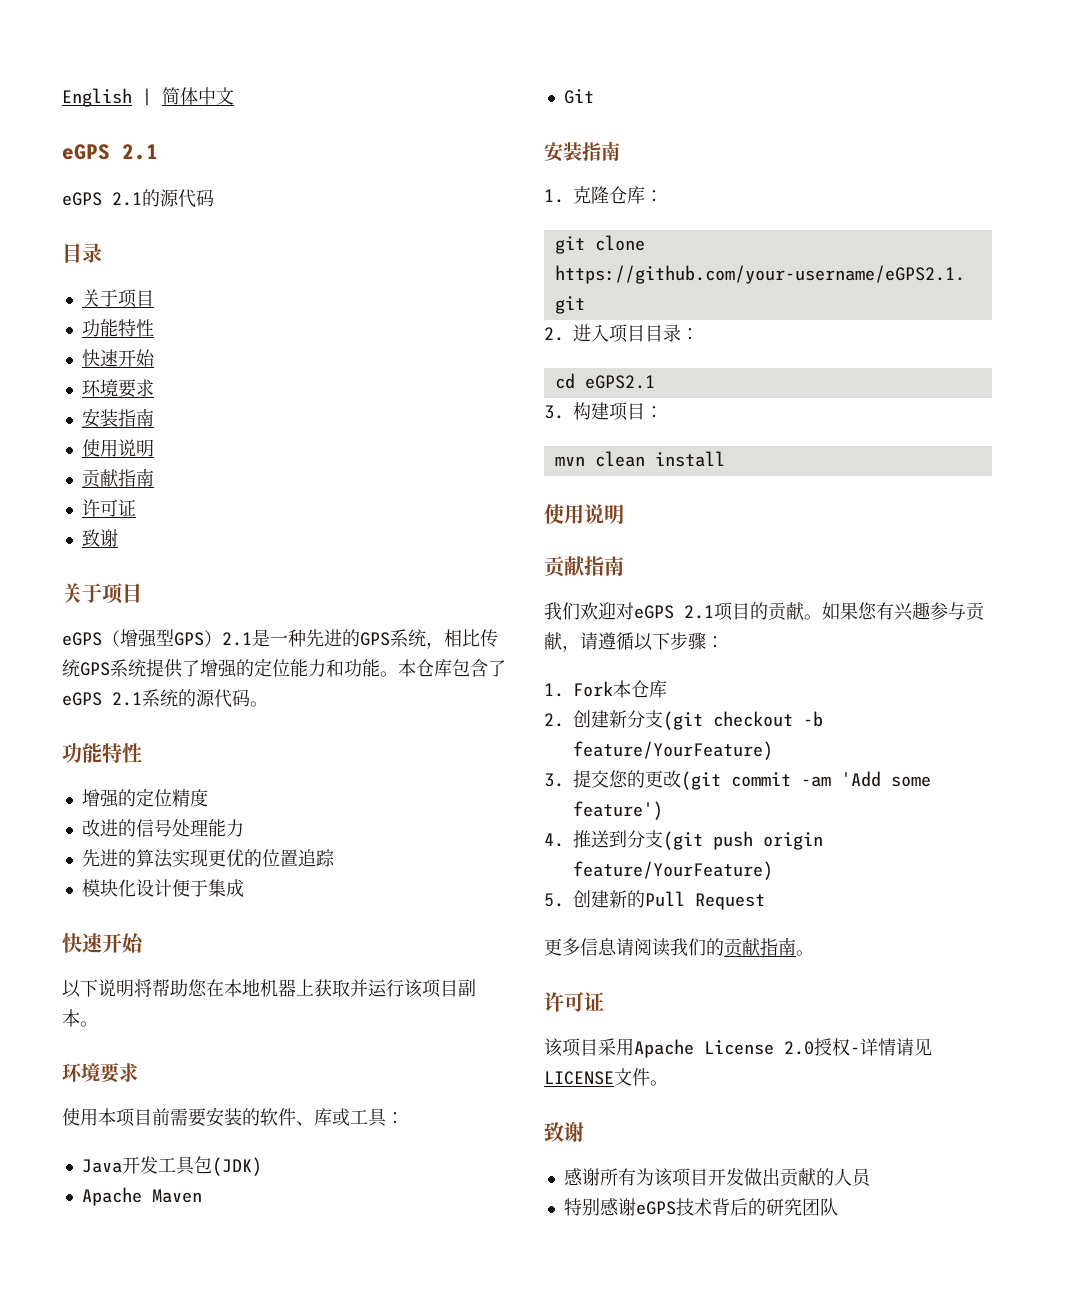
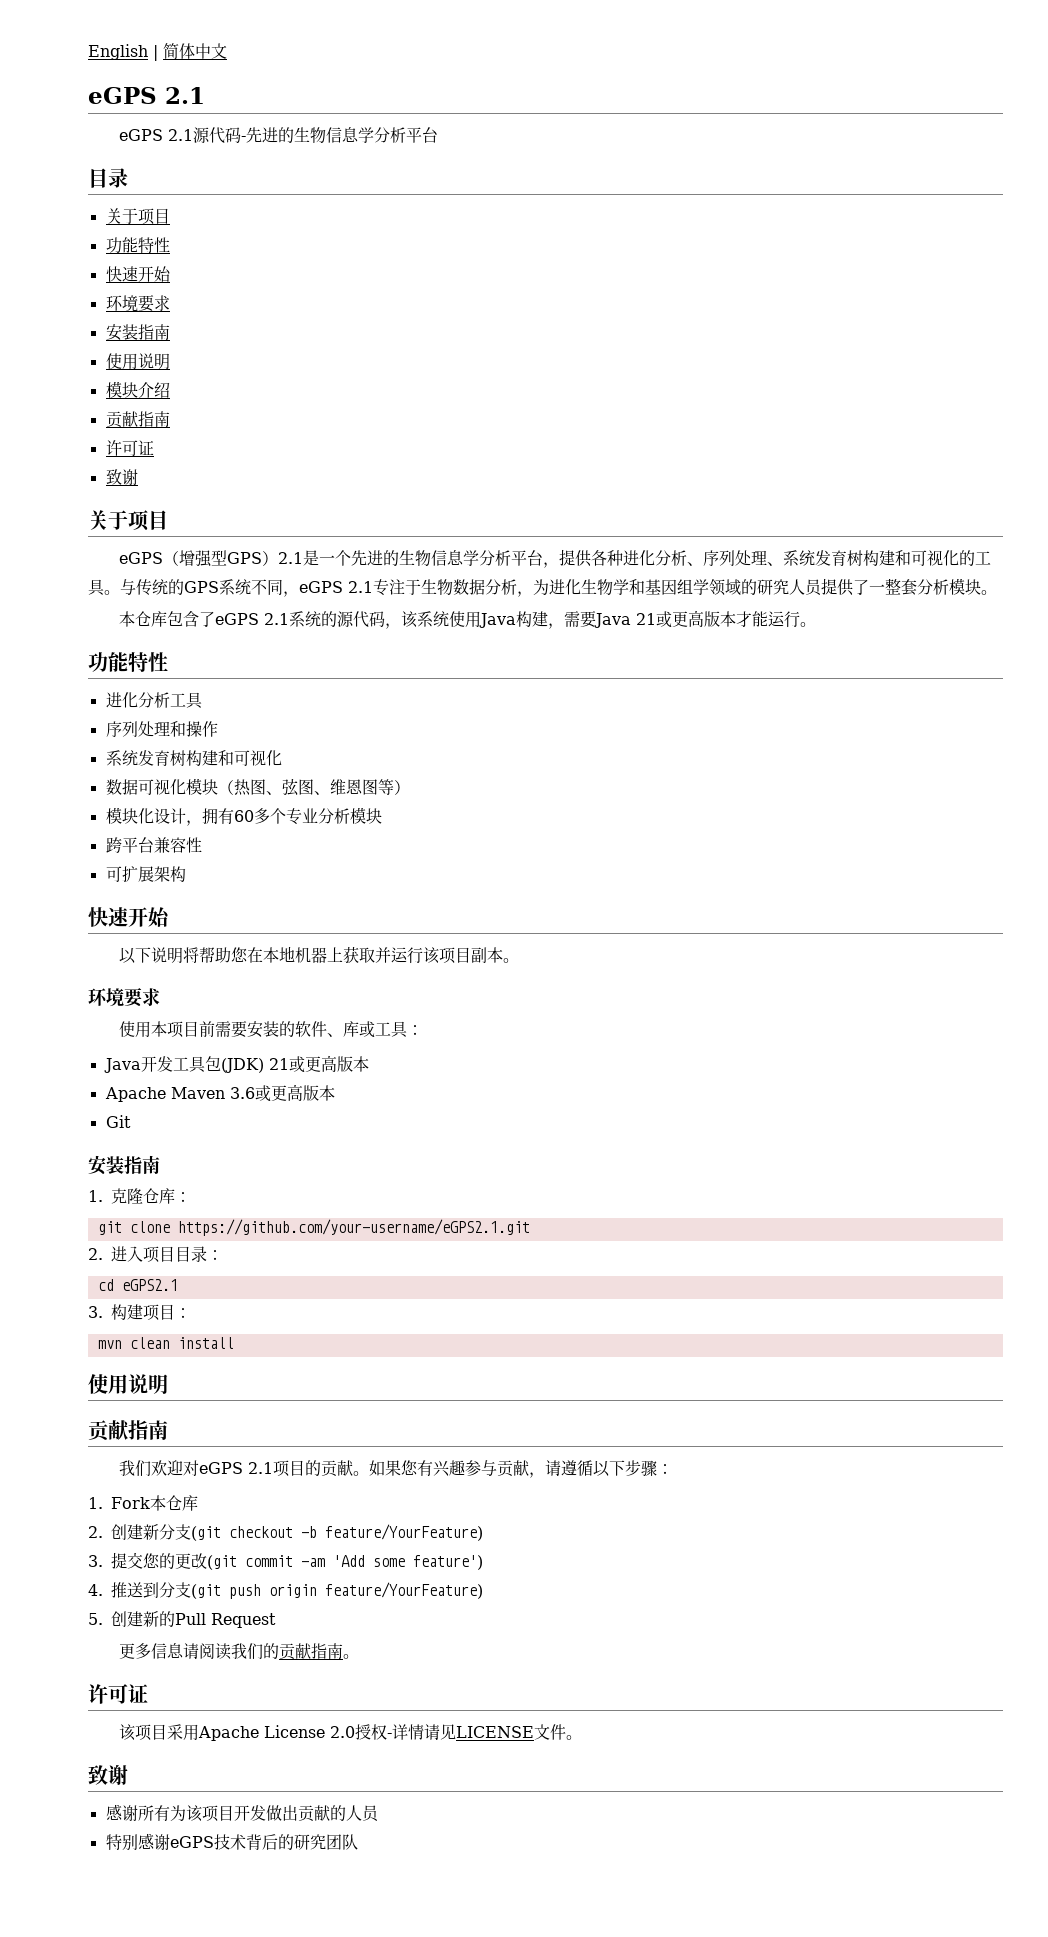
[142,189,214,208] 的源代码 -> [192,127,438,144] 源代码-先进的生物信息学分析平台
(154, 448) none -> [105,381,170,398] // 模块介绍
[288,629,498,649] [62,658,398,678] 种先进的GPS系统，相比传统GPS系统提供了增强的定位能力和功能。 -> [334,549,991,568] [88,578,997,597] 个先进的生物信息学分析平台，提供各种进化分析、序列处理、系统发育树构建和可视化的工具。与传统的GPS系统不同，eGPS 2.1专注于生物数据分析，为进化生物学和基因组学领域的研究人员提供了一整套分析模块。 //
[250,701,268,707] [62,743,142,763] [81,788,208,808] [81,819,244,837] [81,849,335,868] [81,879,244,897] 。 // 功能特性 // 增强的定位精度 // 改进的信号处理能力 // 先进的算法实现更优的位置追踪 // 模块化设计便于集成 -> [384,610,816,629] [88,652,168,672] [105,692,203,709] [105,721,218,737] [105,750,282,766] [105,778,410,796] [105,807,382,826] [105,837,202,853] [105,866,186,882] ，该系统使用Java构建，需要Java 21或更高版本才能运行。 // 功能特性 // 进化分析工具 // 序列处理和操作 // 系统发育树构建和可视化 // 数据可视化模块（热图、弦图、维恩图等） // 模块化设计，拥有60多个专业分析模块 // 跨平台兼容性 // 可扩展架构
(262, 1166) none -> [268,1055,369,1073] 21或更高版本
(202, 1196) none -> [229,1084,335,1102] 3.6或更高版本

